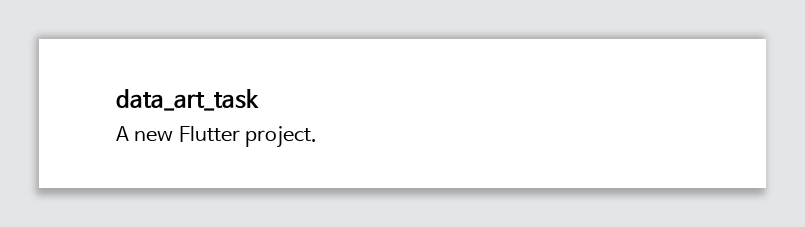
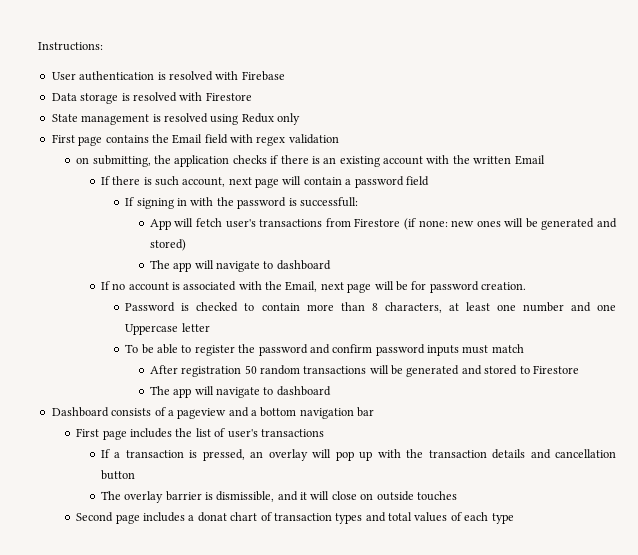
[116,89,259,111] [116,126,317,148] data_art_task // A new Flutter project. -> [38,42,103,51] [51,71,285,81] [51,92,252,104] [51,113,300,125] [51,134,339,146] [76,155,545,167] [100,176,429,188] [125,197,358,209] [149,218,617,230] [149,239,186,251] [149,260,331,272] [100,281,527,293] [125,302,616,313] [125,323,210,335] [125,344,524,356] [149,365,579,377] [149,386,331,398] [51,407,375,419] [76,428,324,440] [100,449,617,461] [100,470,135,480] [100,491,457,503] [76,512,514,524] Instructions: // User authentication is resolved with Firebase // Data storage is resolved with Firestore // State management is resolved using Redux only // First page contains the Email field with regex validation // on submitting, the application checks if there is an existing account with the written Email // If there is such account, next page will contain a password field // If signing in with the password is successfull: // App will fetch user's transactions from Firestore (if none: new ones will be generated and stored) // The app will navigate to dashboard // If no account is associated with the Email, next page will be for password creation. // Password is checked to contain more than 8 characters, at least one number and one Uppercase letter // To be able to register the password and confirm password inputs must match // After registration 50 random transactions will be generated and stored to Firestore // The app will navigate to dashboard // Dashboard consists of a pageview and a bottom navigation bar // First page includes the list of user's transactions // If a transaction is pressed, an overlay will pop up with the transaction details and cancellation button // The overlay barrier is dismissible, and it will close on outside touches // Second page includes a donat chart of transaction types and total values of each type

